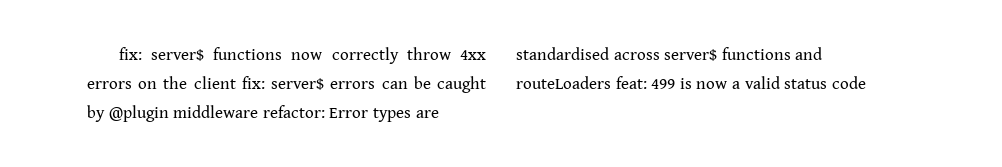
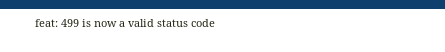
[118,47,486,64] [87,76,487,93] [87,105,439,122] [516,47,823,61] [516,76,611,89] fix: server$ functions now correctly throw 4xx errors on the client fix: server$ errors can be caught by @plugin middleware refactor: Error types are standardised across server$ functions and routeLoaders -> (35, 23) none

